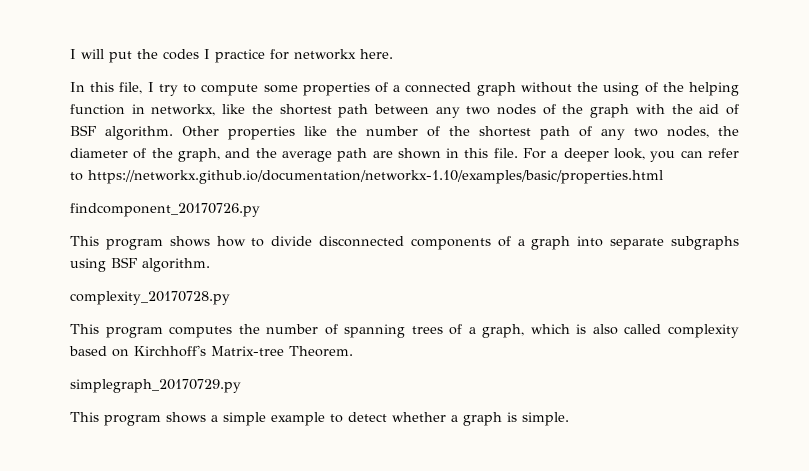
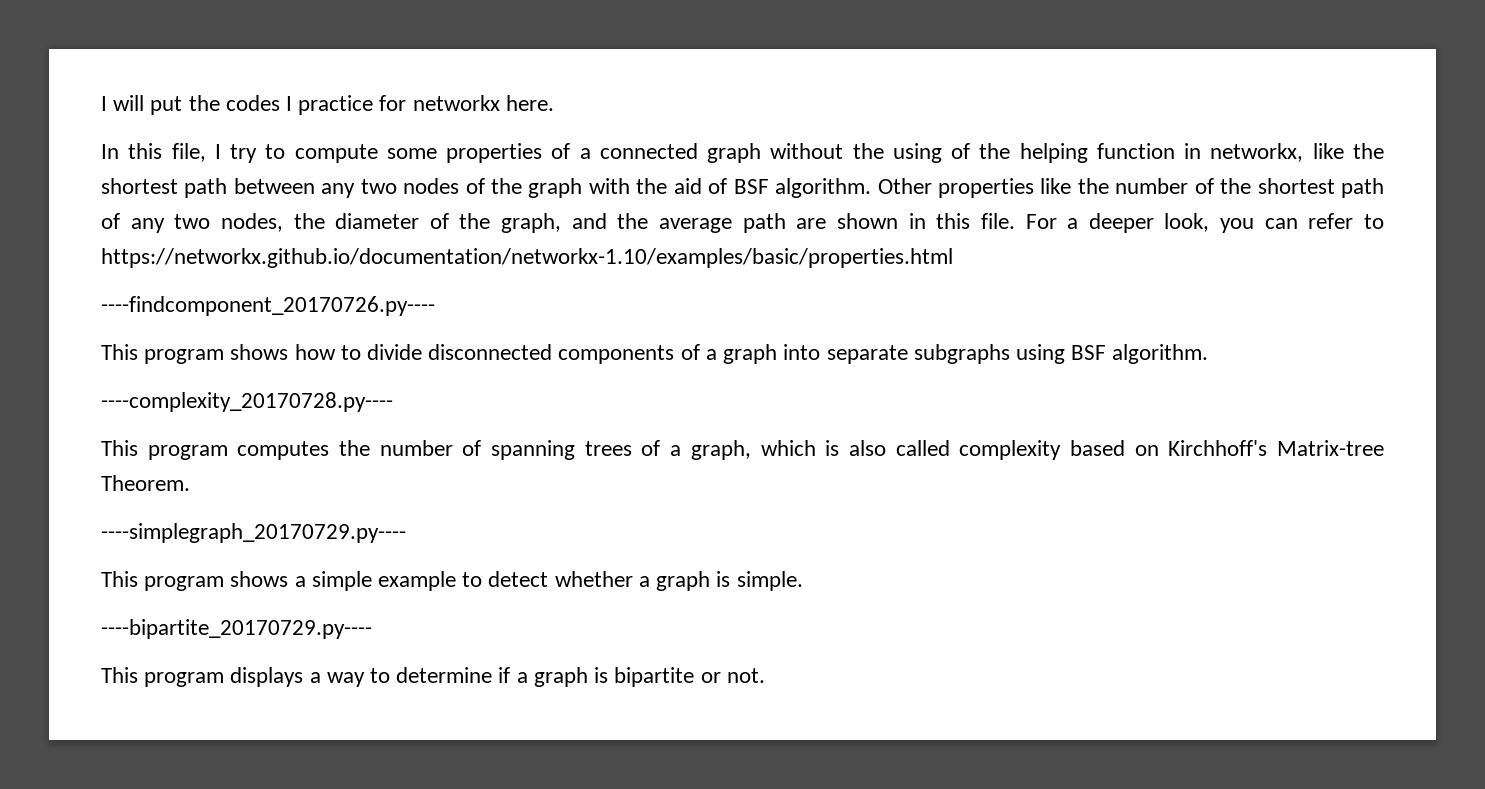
[70,203,260,217] findcomponent_20170726.py -> [101,296,435,316] ----findcomponent_20170726.py----
[70,291,230,305] complexity_20170728.py -> [101,392,393,412] ----complexity_20170728.py----
[70,379,241,393] simplegraph_20170729.py -> [101,523,406,543] ----simplegraph_20170729.py----
(569, 419) none -> [101,619,372,639] [101,667,765,687] // ----bipartite_20170729.py---- // This program displays a way to determine if a graph is bipartite or not.

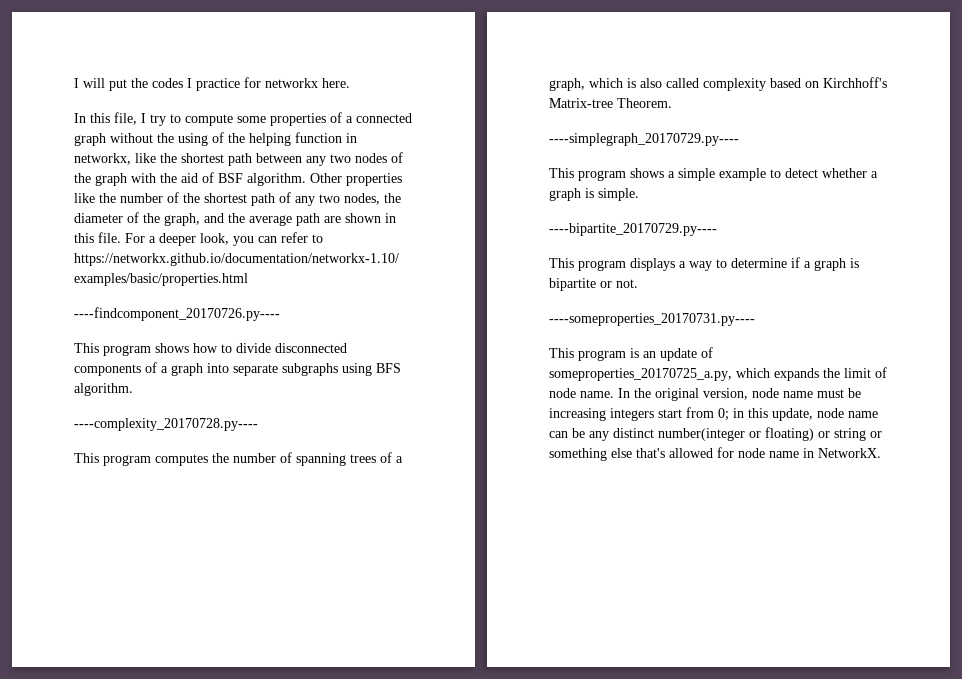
[1071,345,1107,360] BSF -> [376,363,401,373] BFS
(765, 675) none -> [549,313,755,326] [549,347,713,361] [549,367,887,381] [549,388,861,401] [549,407,878,421] [549,427,882,441] [549,447,881,461] // ----someproperties_20170731.py---- // This program is an update of someproperties_20170725_a.py, which expands the limit of node name. In the original version, node name must be increasing integers start from 0; in this update, node name can be any distinct number(integer or floating) or string or something else that's allowed for node name in NetworkX.

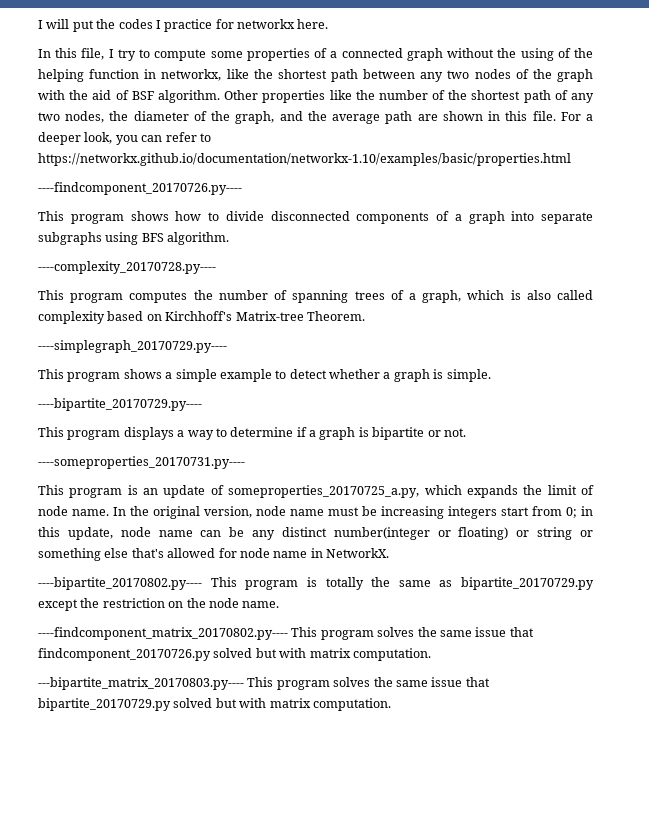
(881, 453) none -> [38,577,594,590] [38,598,280,611] [38,627,534,640] [38,648,431,661] [38,677,490,690] [38,698,391,711] // ----bipartite_20170802.py---- This program is totally the same as bipartite_20170729.py except the restriction on the node name. // ----findcomponent_matrix_20170802.py---- This program solves the same issue that findcomponent_20170726.py solved but with matrix computation. // ---bipartite_matrix_20170803.py---- This program solves the same issue that bipartite_20170729.py solved but with matrix computation.

